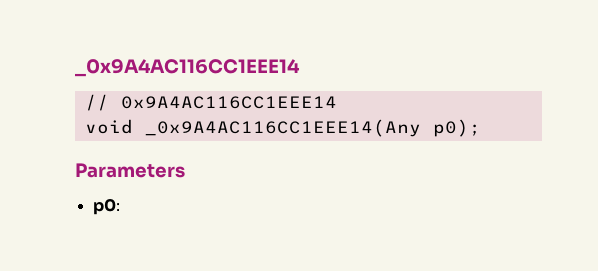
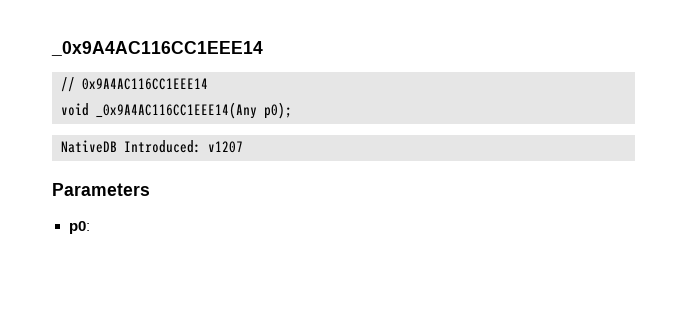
(481, 128) none -> [61,140,243,153] // NativeDB Introduced: v1207

